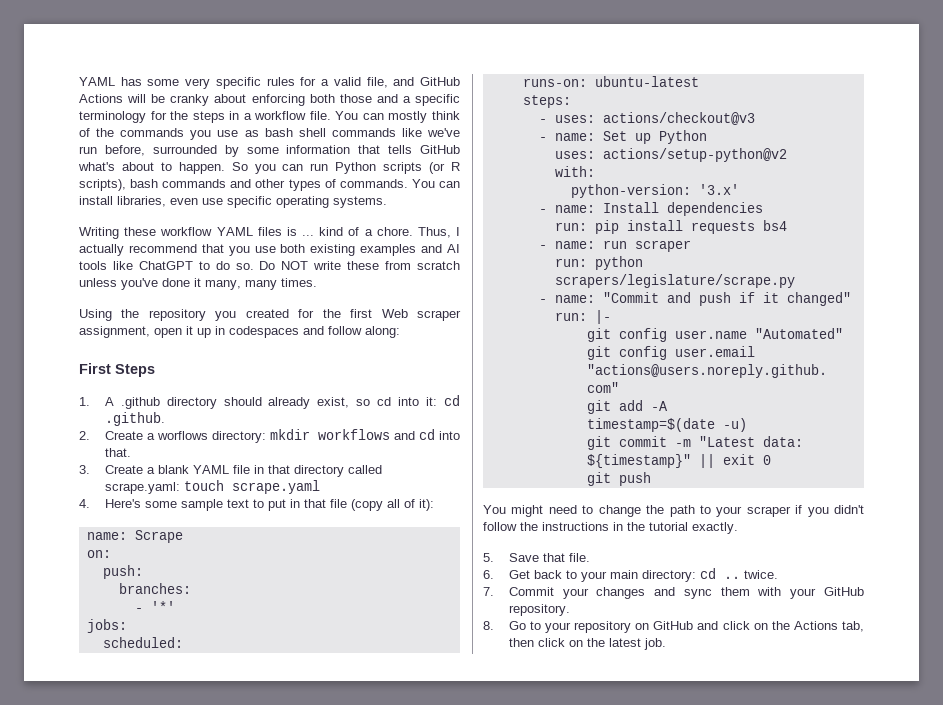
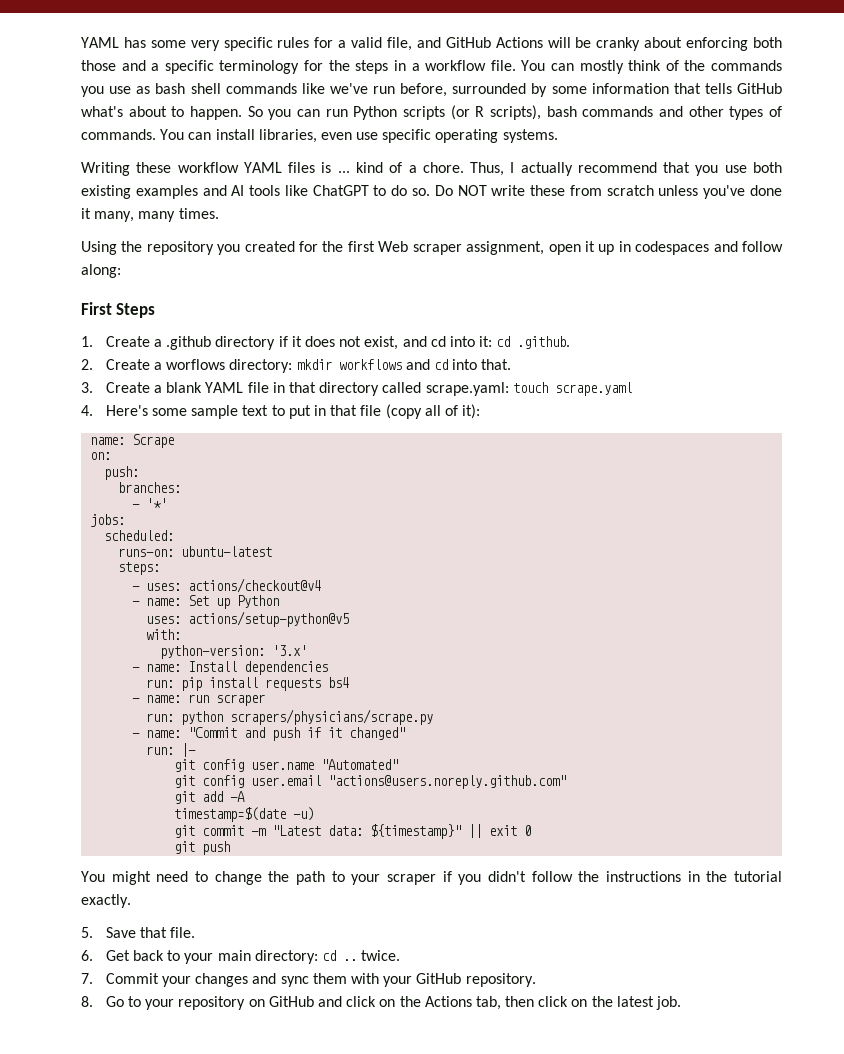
[104,397,371,409] A .github directory should already exist, so -> [105,336,427,350] Create a .github directory if it does not exist, and
[602,112,755,125] actions/checkout@v3 -> [188,578,322,593] actions/checkout@v4
[602,148,787,162] actions/setup-python@v2 -> [188,611,350,627] actions/setup-python@v5
[554,274,795,288] scrapers/legislature/scrape.py -> [230,709,434,725] scrapers/physicians/scrape.py

